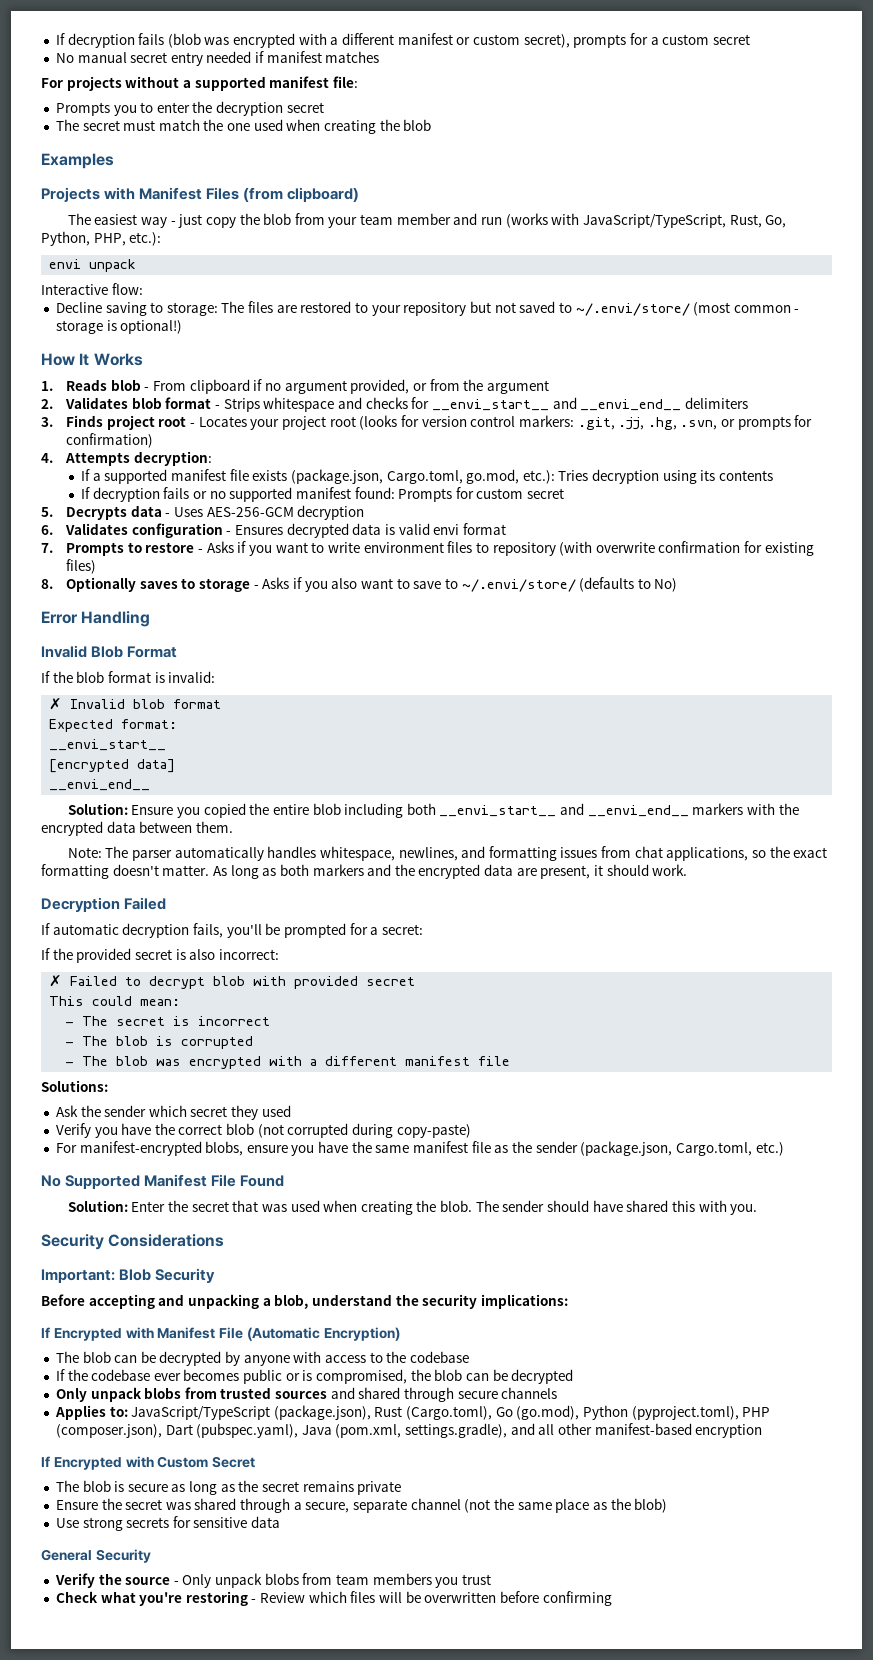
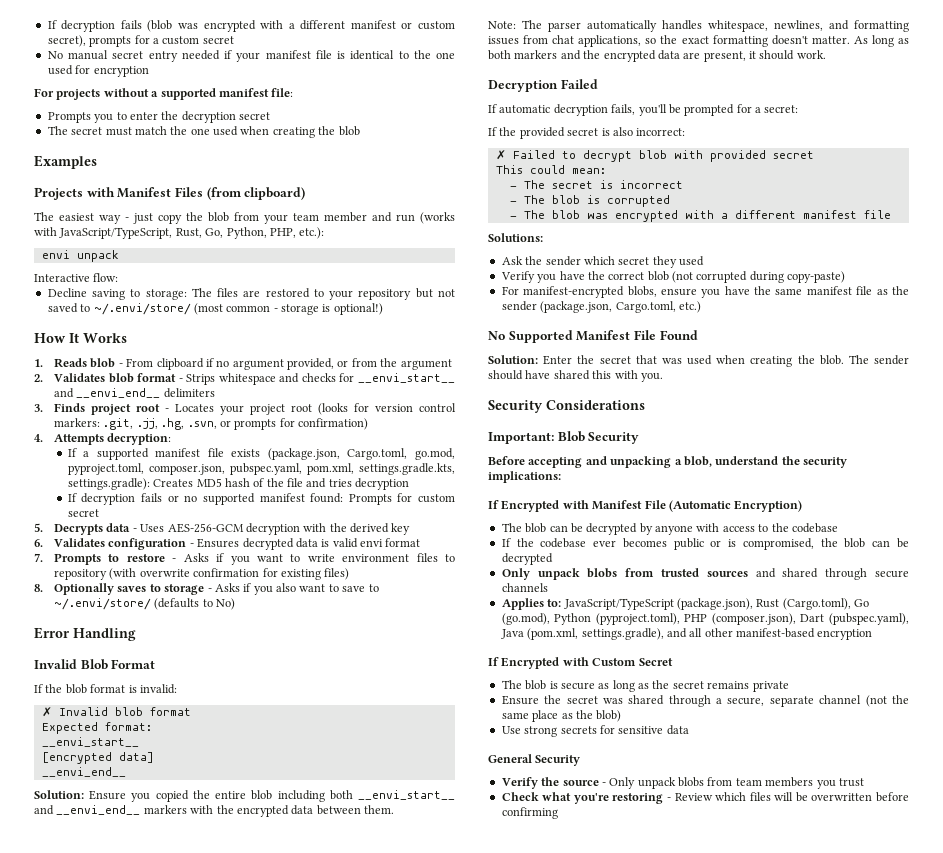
[266,51,380,63] manifest matches -> [236,50,455,62] [47,65,149,77] your manifest file is identical to the one used for encryption
[522,469,774,484] etc.): Tries decryption using its contents -> [67,463,455,475] [67,478,410,490] pyproject.toml, composer.json, pubspec.yaml, pom.xml, settings.gradle.kts, settings.gradle): Creates MD5 hash of the file and tries decryption
(365, 512) none -> [303,523,411,535] with the derived key

